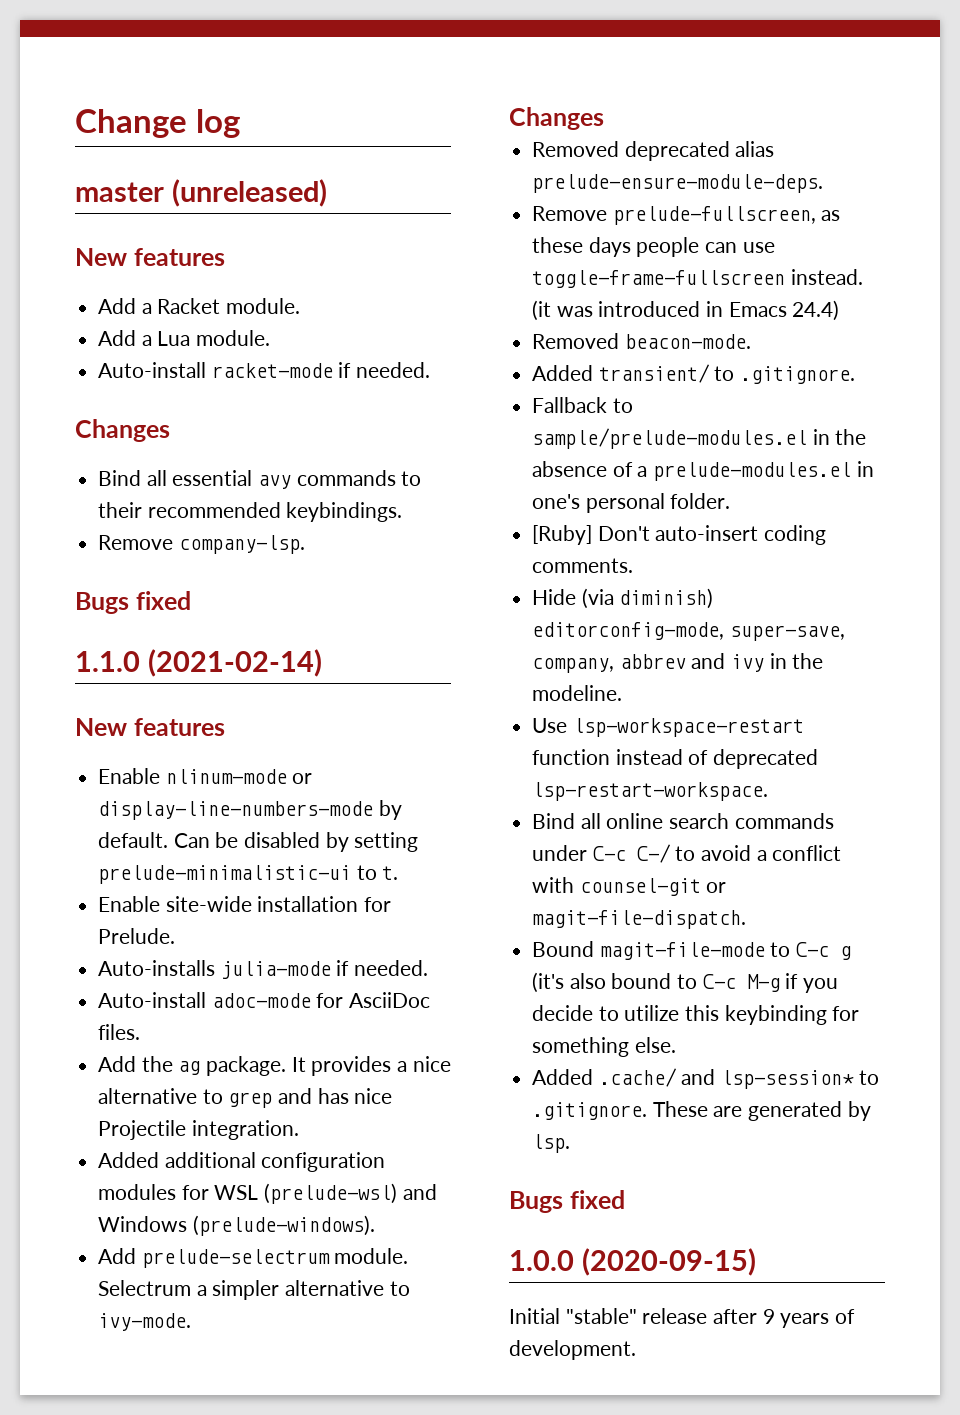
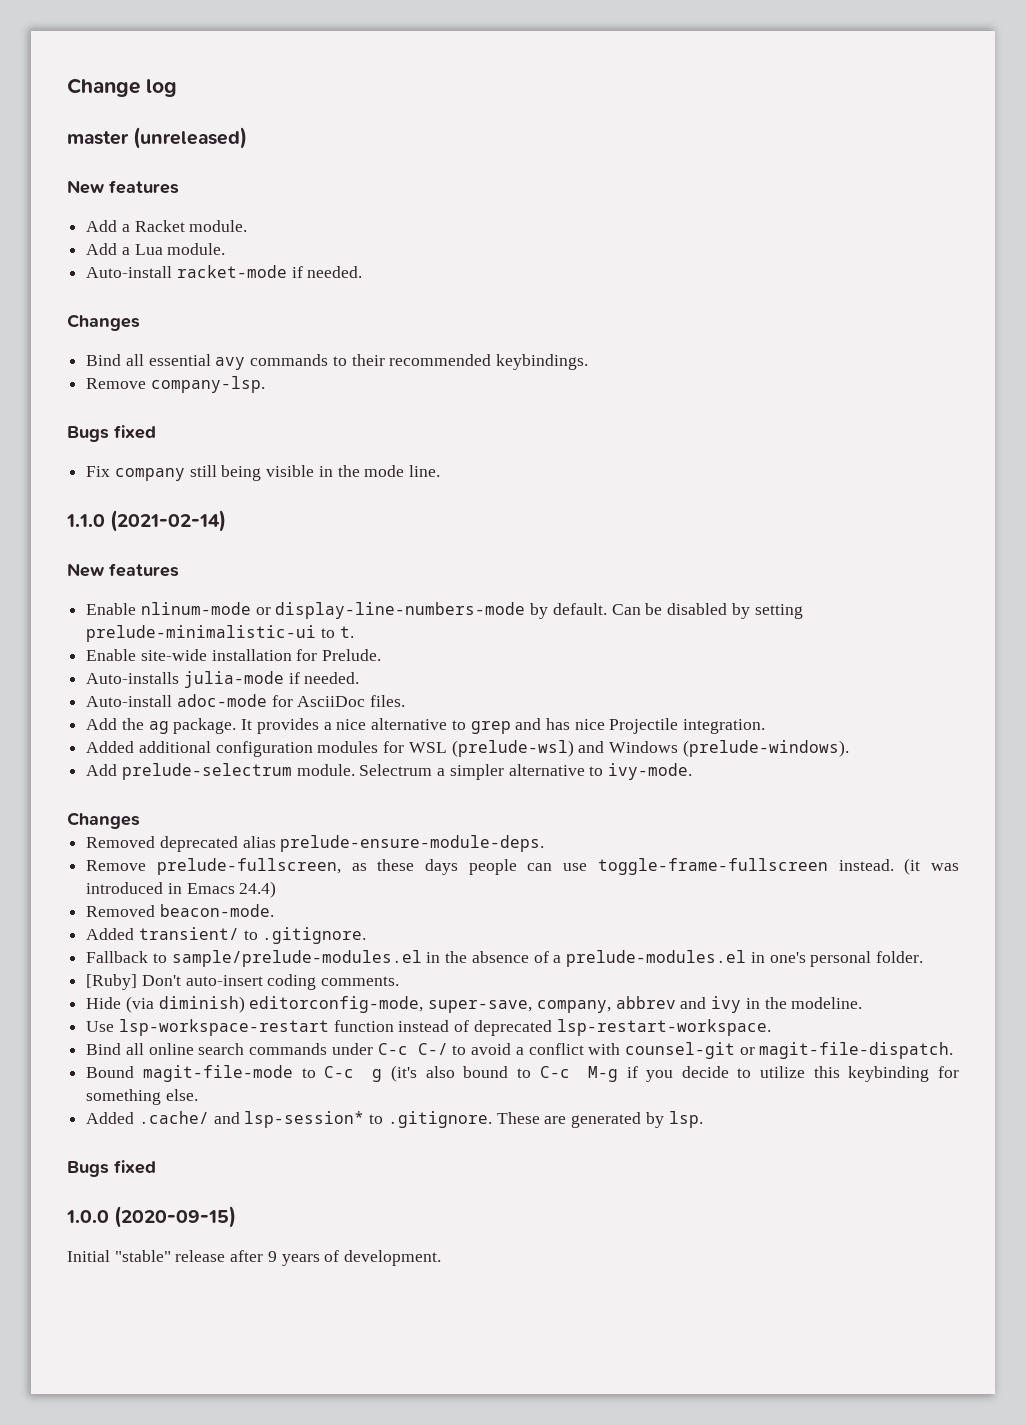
(191, 600) none -> [86,465,441,481] // Fix company still being visible in the mode line.

